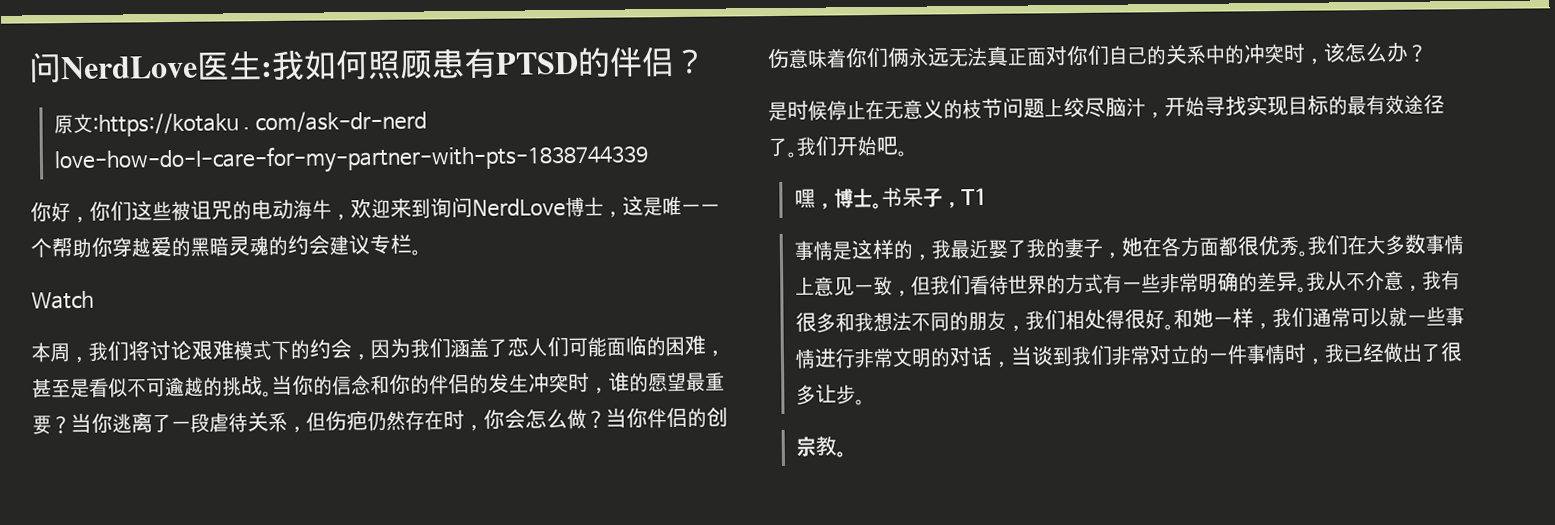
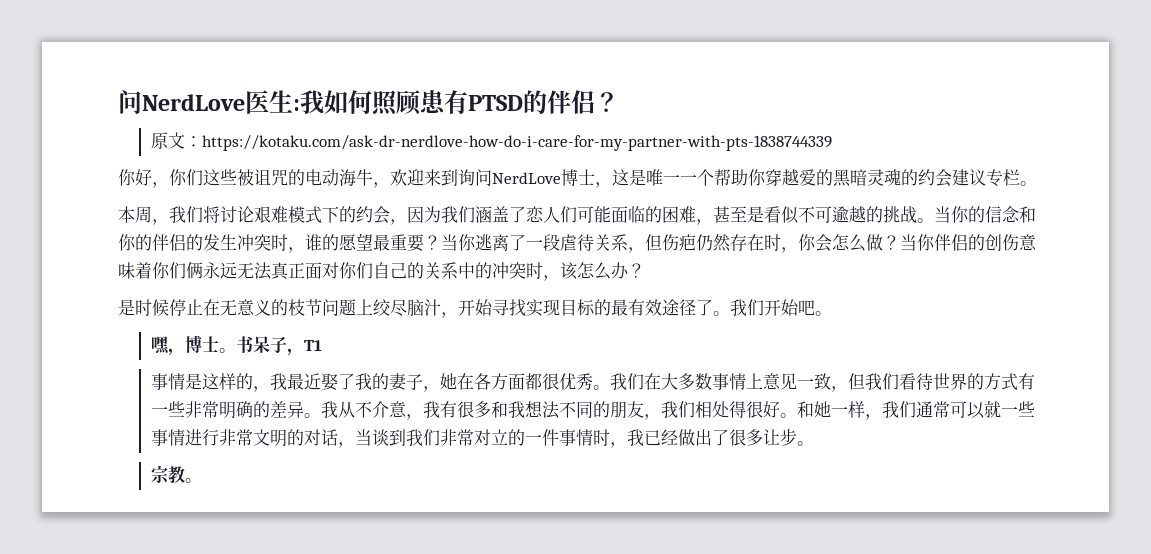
[91,110,427,137] [53,143,649,176] :https://kotaku . com/ask-dr-nerd love-how-do-I-care-for-my-partner-with-pts-1838744339 -> [184,135,832,151] ：https://kotaku.com/ask-dr-nerdlove-how-do-i-care-for-my-partner-with-pts-1838744339
[31,290,94,310] // Watch -> (1037, 183) none

